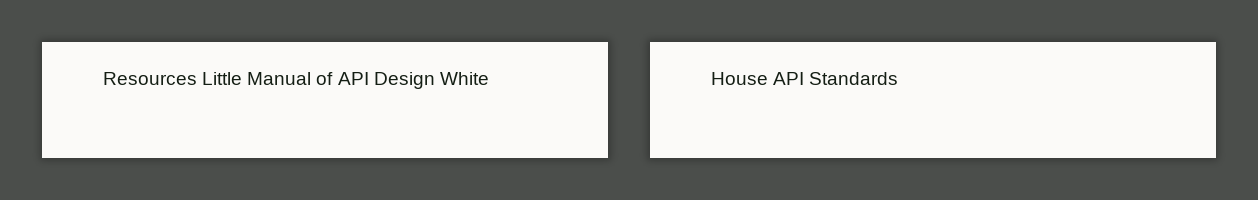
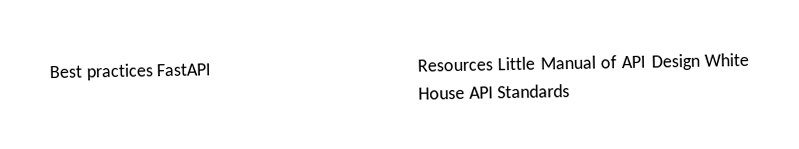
(103, 78) none -> [49,63,212,81] Best practices FastAPI //

